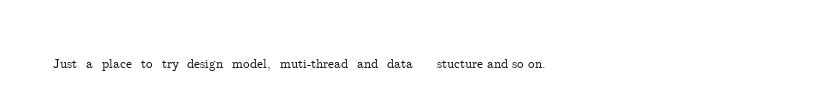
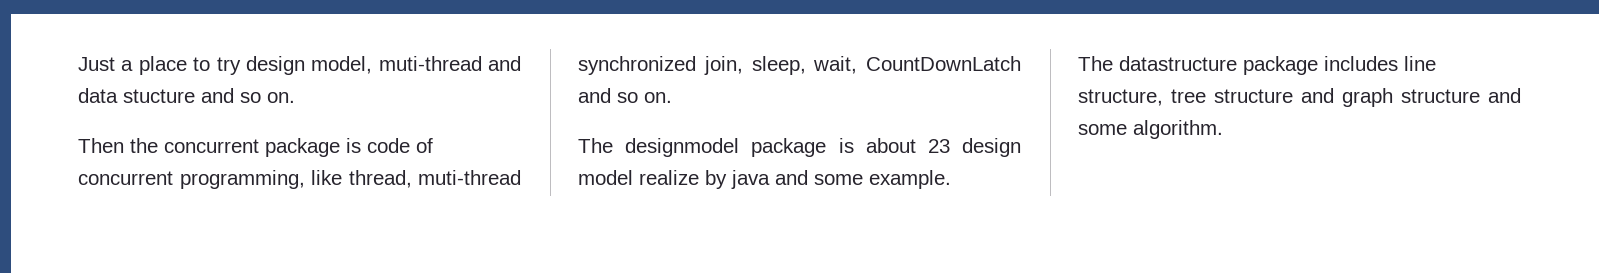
(546, 65) none -> [78,138,433,157] [78,170,521,189] [578,56,1021,75] [578,88,672,103] [578,138,1021,157] [578,170,951,189] [1078,56,1436,75] [1078,88,1521,107] [1078,120,1223,139] // Then the concurrent package is code of concurrent programming, like thread, muti-thread synchronized join, sleep, wait, CountDownLatch and so on. // The designmodel package is about 23 design model realize by java and some example. // The datastructure package includes line structure, tree structure and graph structure and some algorithm.

